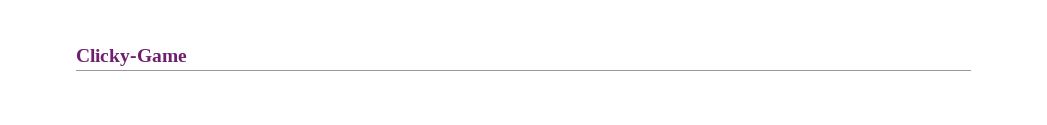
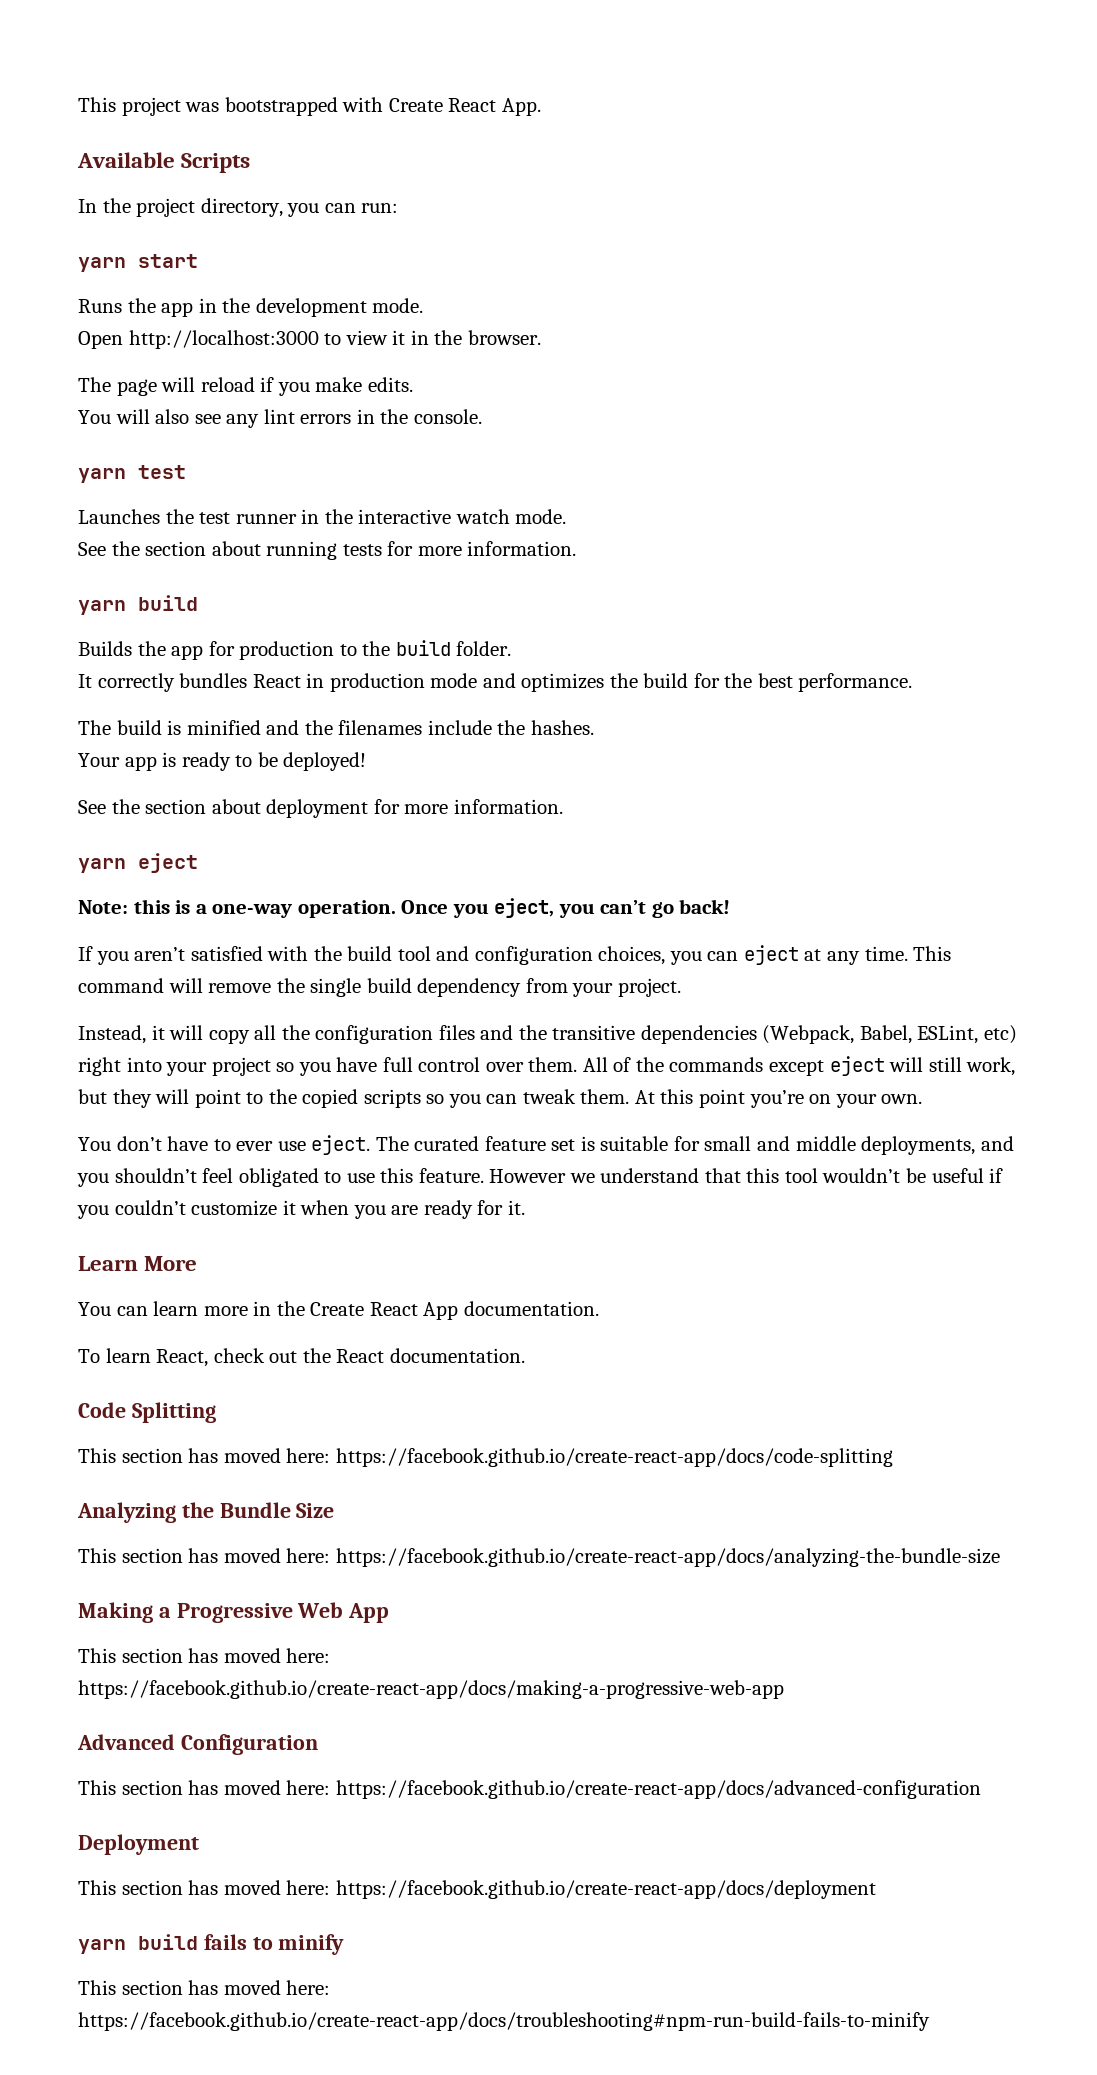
[76,49,187,66] Clicky-Game -> [78,97,541,116] [77,152,251,173] [78,198,399,217] [78,254,198,272] [78,298,424,317] [78,330,541,349] [78,377,413,396] [78,409,482,428] [78,465,186,483] [78,509,567,524] [78,541,577,560] [78,595,198,615] [78,640,512,660] [78,673,913,692] [78,720,594,735] [78,752,367,771] [78,799,563,818] [78,853,198,873] [78,898,731,918] [78,945,952,965] [78,978,681,997] [78,1025,1018,1044] [78,1056,1016,1076] [78,1089,923,1108] [78,1135,1014,1155] [77,1168,1004,1187] [77,1200,525,1219] [78,1256,198,1271] [78,1301,599,1320] [78,1348,525,1367] [78,1402,216,1423] [78,1448,893,1467] [77,1502,335,1523] [78,1548,1000,1567] [78,1602,390,1623] [78,1648,331,1663] [78,1680,784,1699] [77,1734,318,1755] [78,1780,981,1799] [78,1834,199,1855] [78,1880,876,1899] [78,1934,345,1955] [78,1980,331,1995] [78,2012,930,2031] This project was bootstrapped with Create React App. // Available Scripts // In the project directory, you can run: // yarn start // Runs the app in the development mode. // Open http://localhost:3000 to view it in the browser. // The page will reload if you make edits. // You will also see any lint errors in the console. // yarn test // Launches the test runner in the interactive watch mode. // See the section about running tests for more information. // yarn build // Builds the app for production to the build folder. // It correctly bundles React in production mode and optimizes the build for the best performance. // The build is minified and the filenames include the hashes. // Your app is ready to be deployed! // See the section about deployment for more information. // yarn eject // Note: this is a one-way operation. Once you eject, you can’t go back! // If you aren’t satisfied with the build tool and configuration choices, you can eject at any time. This command will remove the single build dependency from your project. // Instead, it will copy all the configuration files and the transitive dependencies (Webpack, Babel, ESLint, etc) right into your project so you have full control over them. All of the commands except eject will still work, but they will point to the copied scripts so you can tweak them. At this point you’re on your own. // You don’t have to ever use eject. The curated feature set is suitable for small and middle deployments, and you shouldn’t feel obligated to use this feature. However we understand that this tool wouldn’t be useful if you couldn’t customize it when you are ready for it. // Learn More // You can learn more in the Create React App documentation. // To learn React, check out the React documentation. // Code Splitting // This section has moved here: https://facebook.github.io/create-react-app/docs/code-splitting // Analyzing the Bundle Size // This section has moved here: https://facebook.github.io/create-react-app/docs/analyzing-the-bundle-size // Making a Progressive Web App // This section has moved here: https://facebook.github.io/create-react-app/docs/making-a-progressive-web-app // Advanced Configuration // This section has moved here: https://facebook.github.io/create-react-app/docs/advanced-configuration // Deployment // This section has moved here: https://facebook.github.io/create-react-app/docs/deployment // yarn build fails to minify // This section has moved here: https://facebook.github.io/create-react-app/docs/troubleshooting#npm-run-build-fails-to-minify

